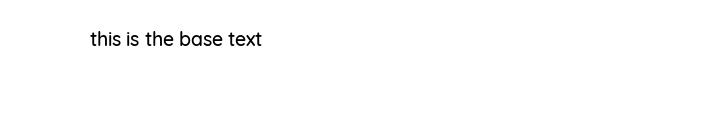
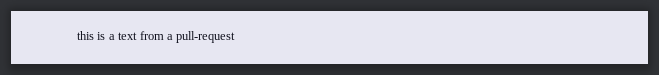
[144,31,263,46] the base text -> [108,31,236,43] a text from a pull-request

